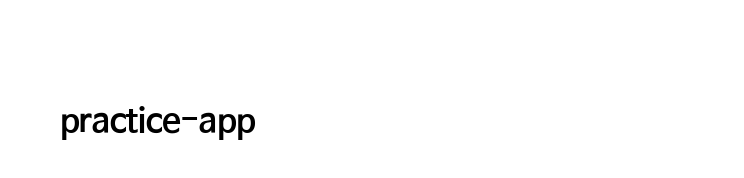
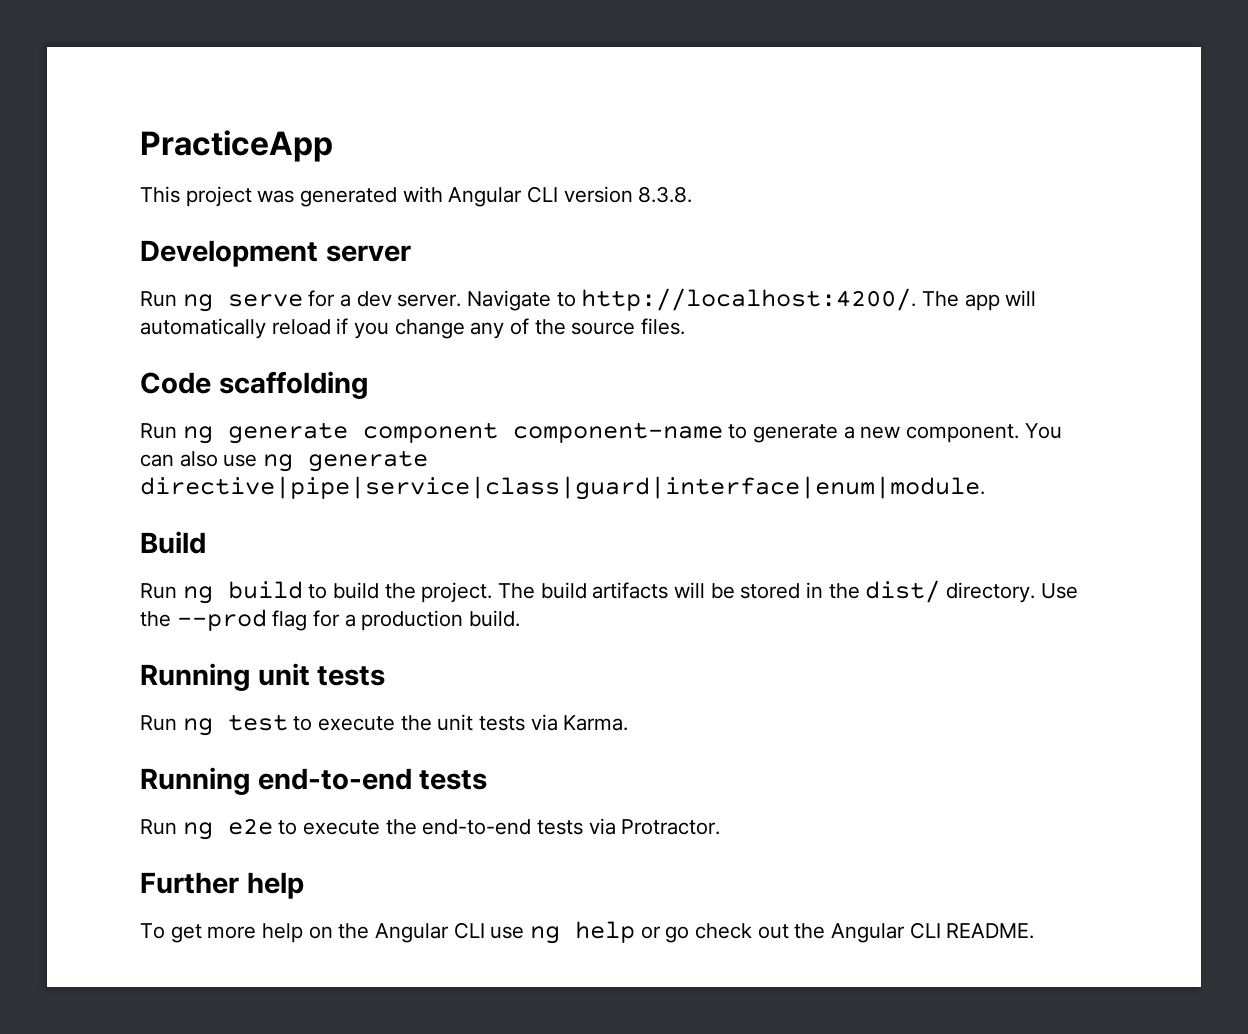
[60,106,256,140] practice-app -> [140,130,333,162] [140,186,693,207] [140,240,411,267] [140,288,1037,312] [140,318,686,339] [140,371,368,399] [140,422,1062,444] [140,450,429,472] [140,476,985,500] [140,531,206,554] [140,580,1078,604] [140,609,521,631] [140,663,386,691] [140,714,629,736] [140,767,488,795] [140,818,721,840] [140,872,304,899] [140,921,1035,944] PracticeApp // This project was generated with Angular CLI version 8.3.8. // Development server // Run ng serve for a dev server. Navigate to http://localhost:4200/. The app will automatically reload if you change any of the source files. // Code scaffolding // Run ng generate component component-name to generate a new component. You can also use ng generate directive|pipe|service|class|guard|interface|enum|module. // Build // Run ng build to build the project. The build artifacts will be stored in the dist/ directory. Use the --prod flag for a production build. // Running unit tests // Run ng test to execute the unit tests via Karma. // Running end-to-end tests // Run ng e2e to execute the end-to-end tests via Protractor. // Further help // To get more help on the Angular CLI use ng help or go check out the Angular CLI README.

